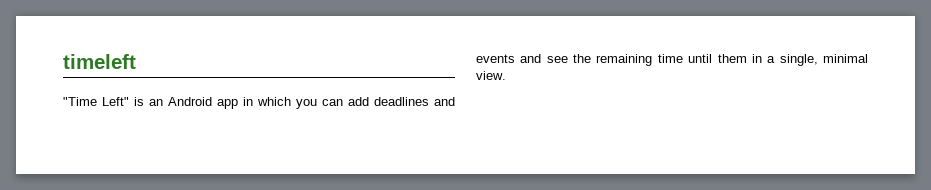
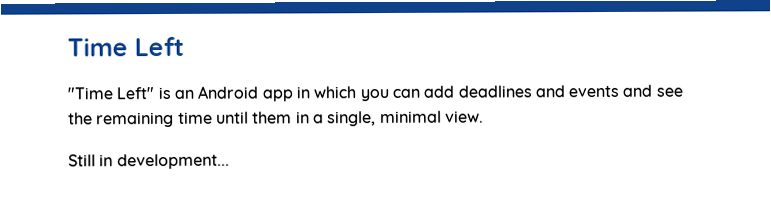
[63,54,136,69] timeleft -> [67,36,184,57] Time Left
(506, 75) none -> [68,153,230,170] // Still in development...

